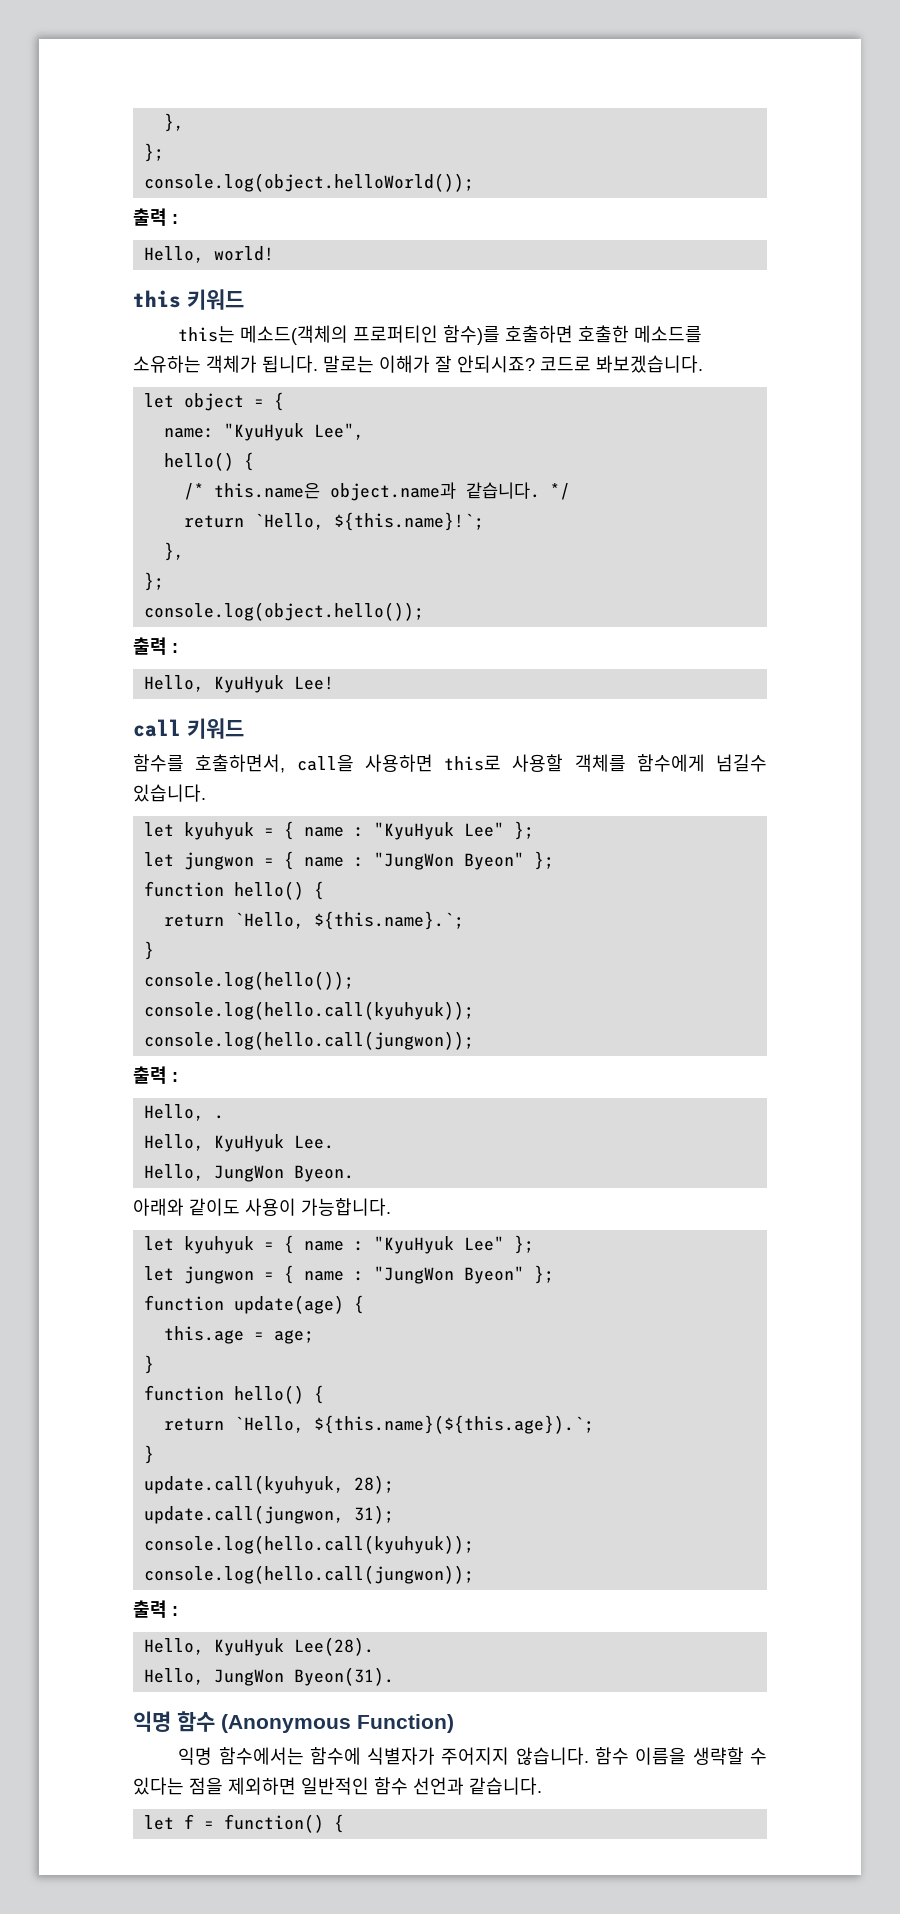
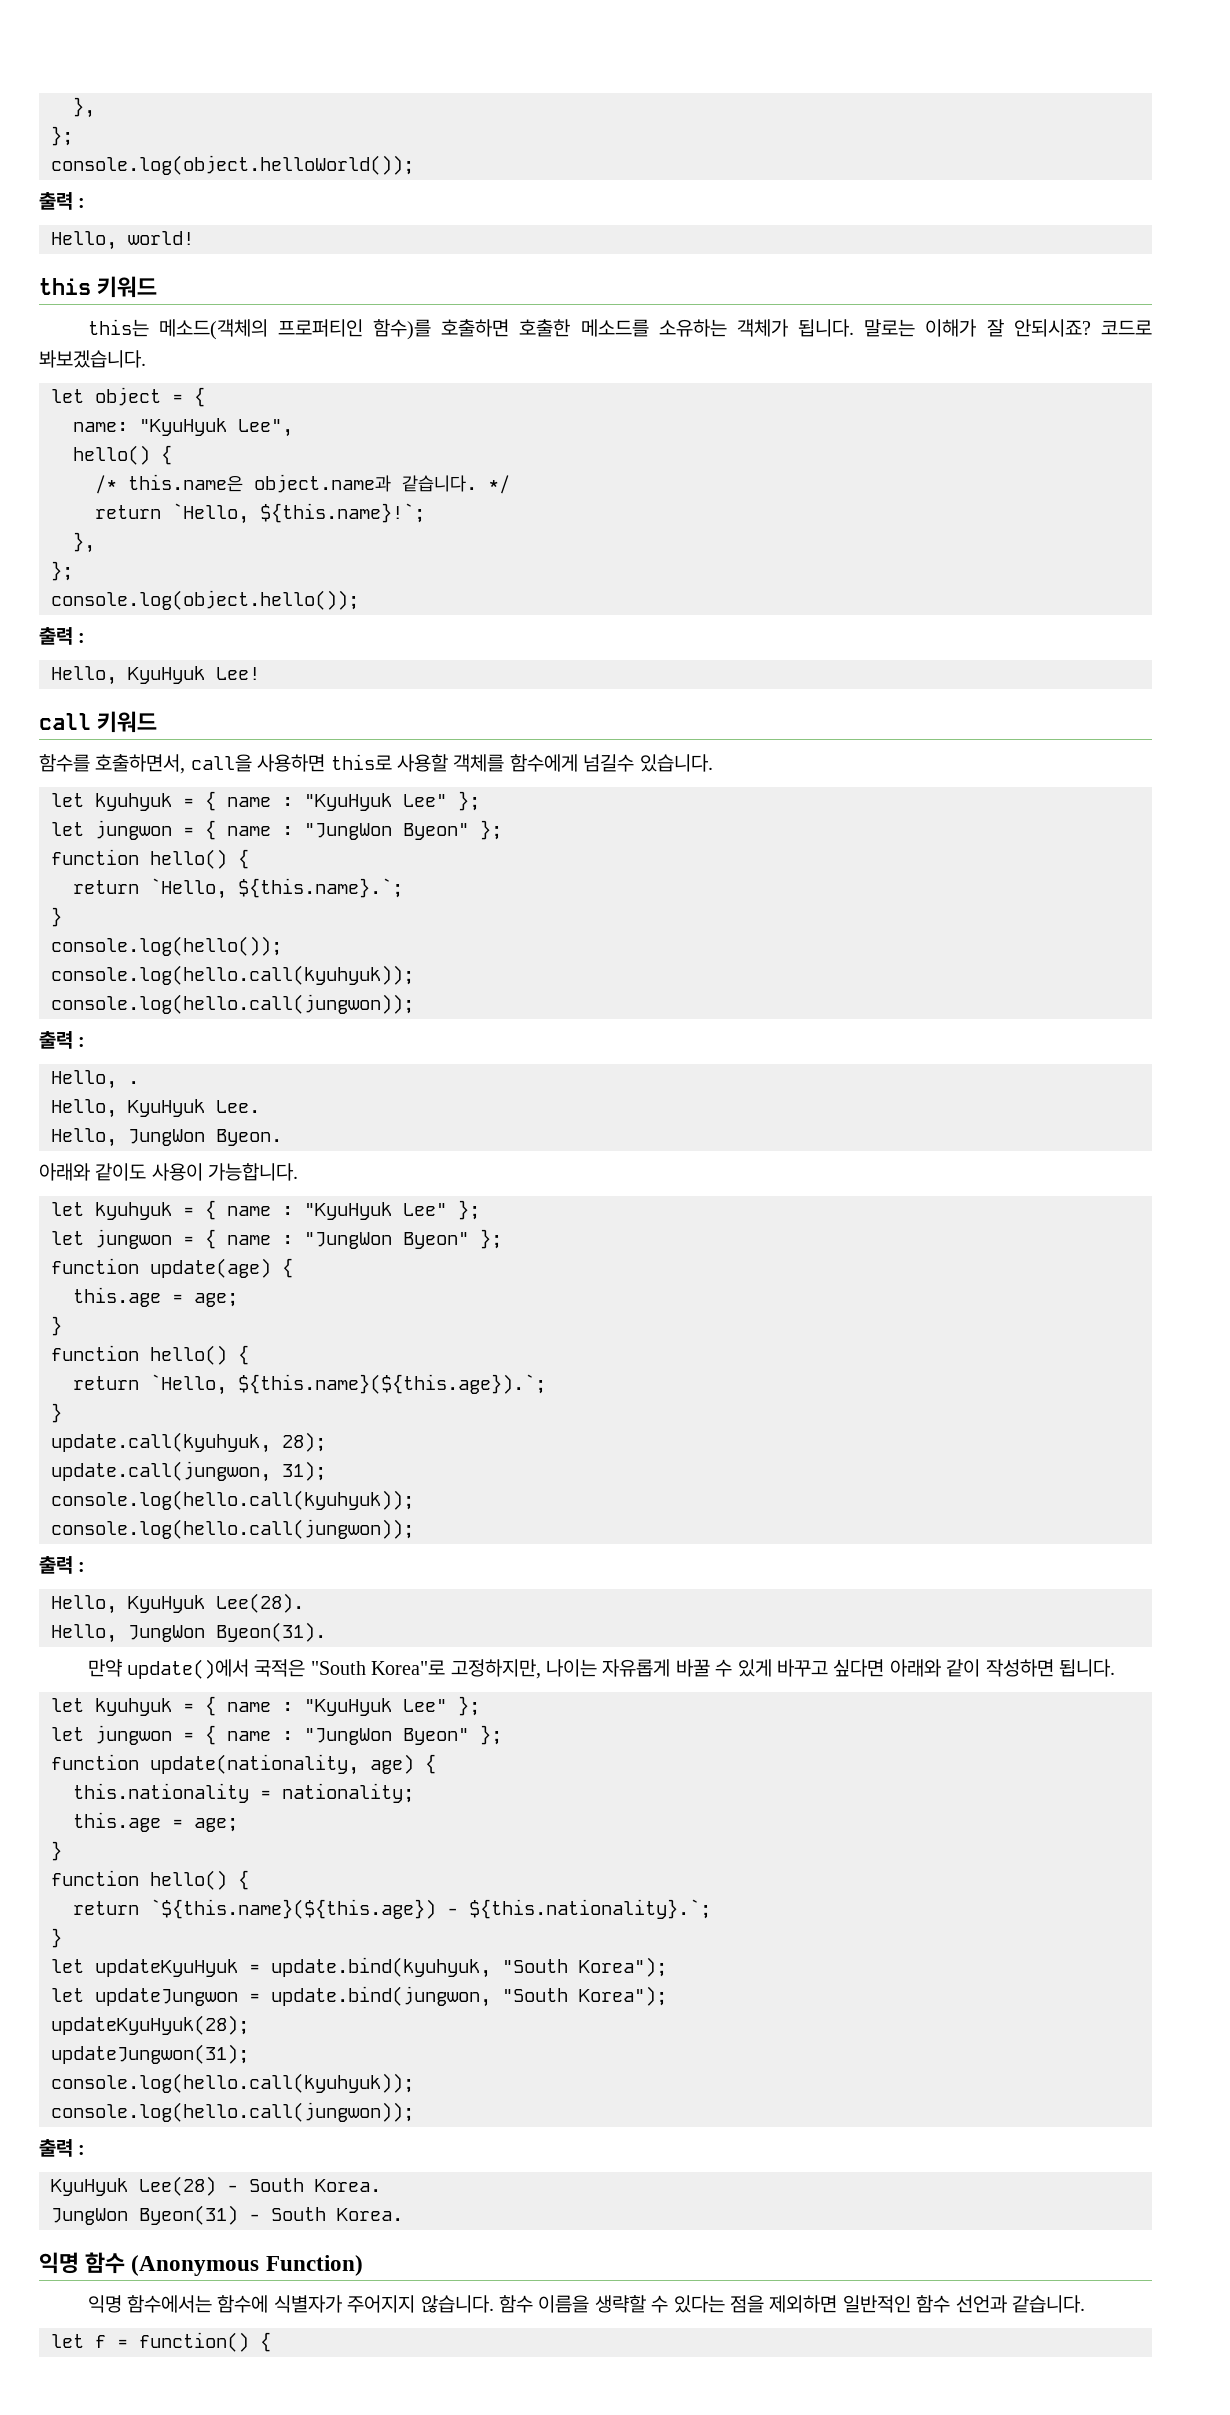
(394, 1676) none -> [87,1659,1115,1679] [51,1696,480,1716] [51,1725,502,1745] [51,1754,436,1775] [73,1783,414,1803] [73,1812,238,1832] [51,1841,62,1861] [51,1870,249,1890] [73,1899,711,1919] [51,1928,62,1948] [51,1957,667,1978] [51,1986,667,2007] [51,2015,249,2035] [51,2044,249,2064] [51,2073,414,2093] [51,2102,414,2122] [39,2139,86,2157] [51,2176,381,2196] [51,2205,403,2225] // 만약 update()에서 국적은 "South Korea"로 고정하지만, 나이는 자유롭게 바꿀 수 있게 바꾸고 싶다면 아래와 같이 작성하면 됩니다. // let kyuhyuk = { name : "KyuHyuk Lee" }; // let jungwon = { name : "JungWon Byeon" }; // function update(nationality, age) { // this.nationality = nationality; // this.age = age; // } // function hello() { // return `${this.name}(${this.age}) - ${this.nationality}.`; // } // let updateKyuHyuk = update.bind(kyuhyuk, "South Korea"); // let updateJungwon = update.bind(jungwon, "South Korea"); // updateKyuHyuk(28); // updateJungwon(31); // console.log(hello.call(kyuhyuk)); // console.log(hello.call(jungwon)); // 출력 : // KyuHyuk Lee(28) - South Korea. // JungWon Byeon(31) - South Korea.

